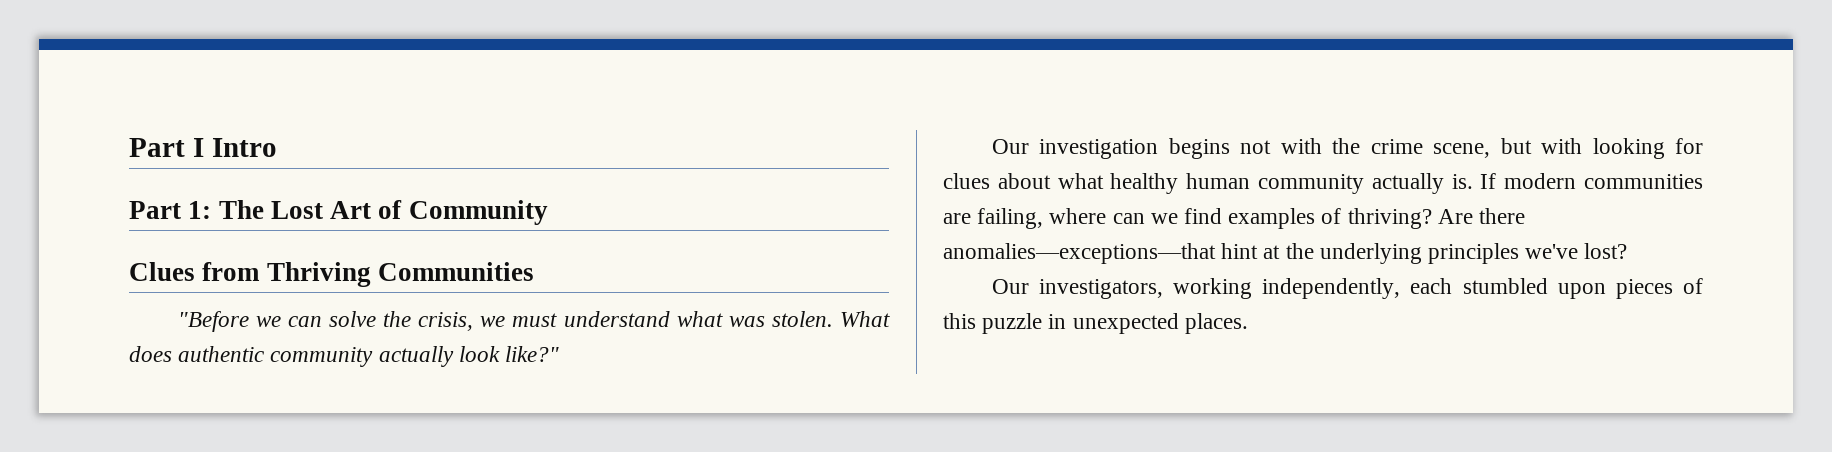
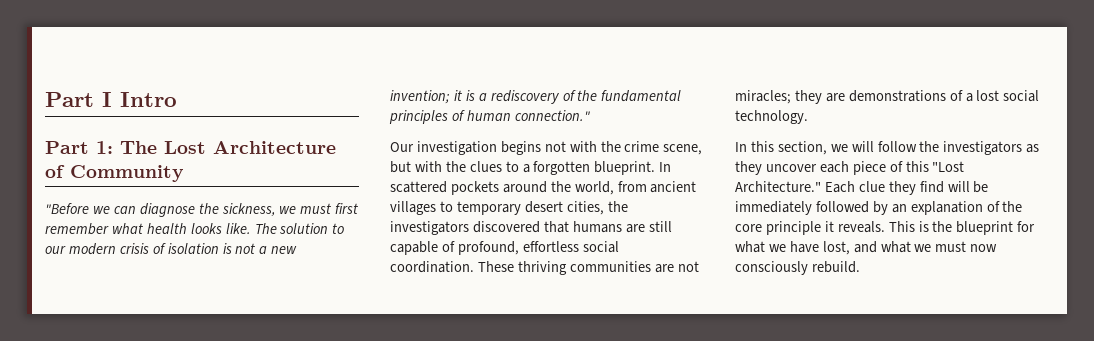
[330,201,372,219] Art -> [213,141,336,154] Architecture
[129,262,534,287] // Clues from Thriving Communities -> (184, 173) none
[329,311,891,331] [129,346,560,367] solve the crisis, we must understand what was stolen. What does authentic community actually look like?" -> [139,203,359,217] [45,223,345,235] [45,243,298,255] [390,90,682,104] [389,110,590,124] diagnose the sickness, we must first remember what health looks like. The solution to our modern crisis of isolation is not a new invention; it is a rediscovery of the fundamental principles of human connection."
[1592,138,1704,159] [943,173,1703,194] [943,208,1526,229] [943,243,1628,264] [991,278,1703,299] [943,313,1248,334] looking for clues about what healthy human community actually is. If modern communities are failing, where can we find examples of thriving? Are there anomalies—exceptions—that hint at the underlying principles we've lost? // Our investigators, working independently, each stumbled upon pieces of this puzzle in unexpected places. -> [445,161,672,175] [390,181,697,195] [390,201,628,215] [390,221,672,235] [390,241,619,255] [390,261,699,275] [735,90,1040,104] [735,110,808,124] [735,141,1040,155] [735,161,965,175] [735,181,989,195] [735,201,1023,215] [735,221,1036,235] [735,241,998,255] [735,261,860,275] the clues to a forgotten blueprint. In scattered pockets around the world, from ancient villages to temporary desert cities, the investigators discovered that humans are still capable of profound, effortless social coordination. These thriving communities are not miracles; they are demonstrations of a lost social technology. // In this section, we will follow the investigators as they uncover each piece of this "Lost Architecture." Each clue they find will be immediately followed by an explanation of the core principle it reveals. This is the blueprint for what we have lost, and what we must now consciously rebuild.

